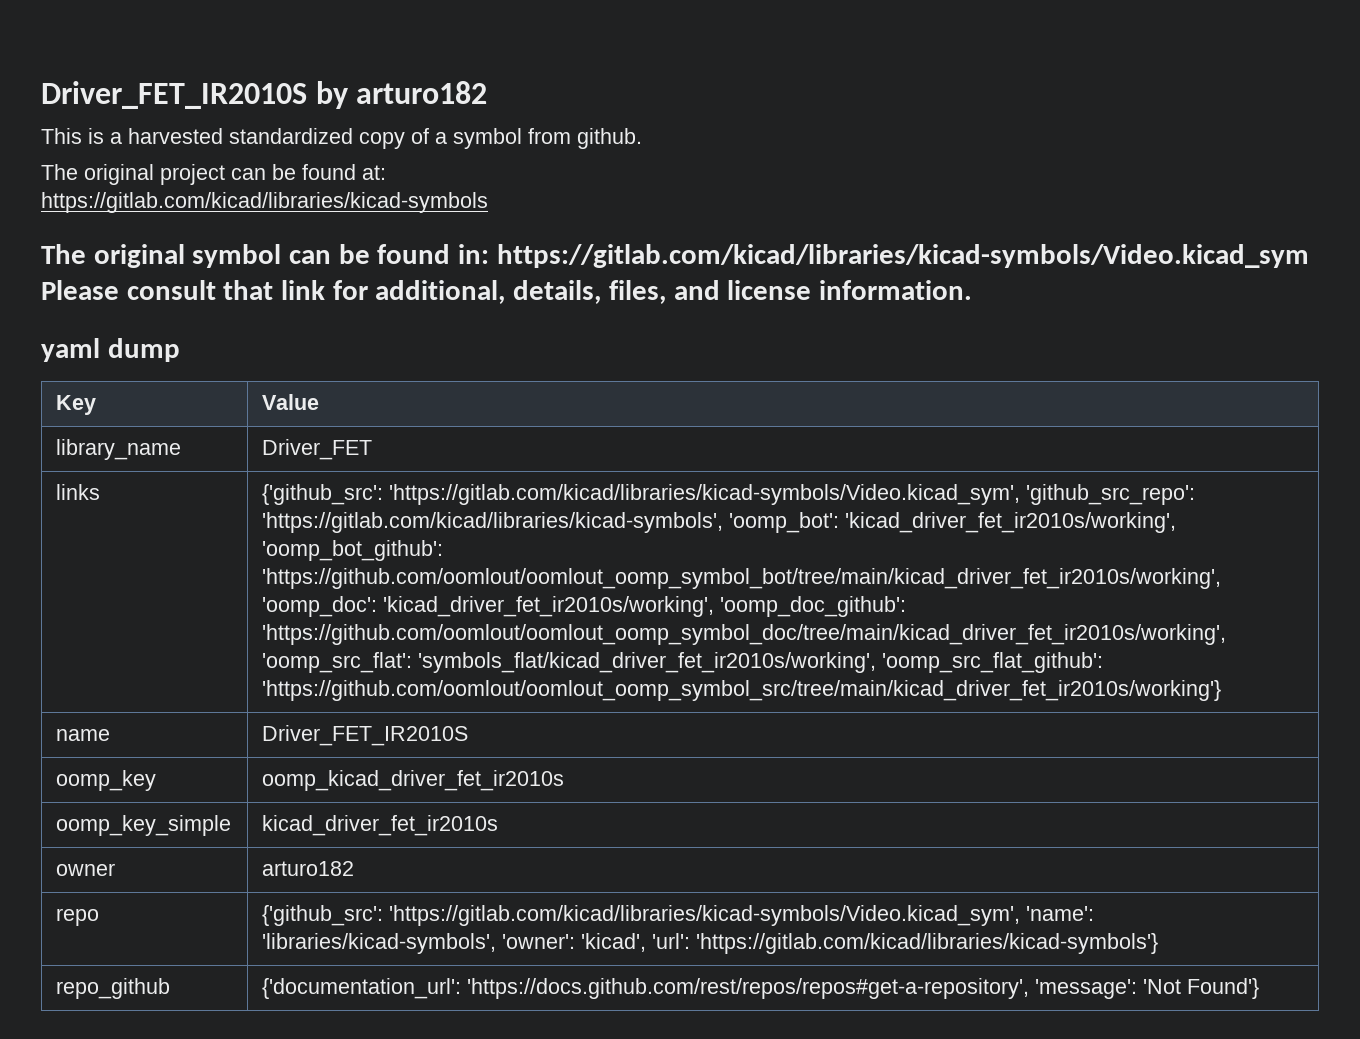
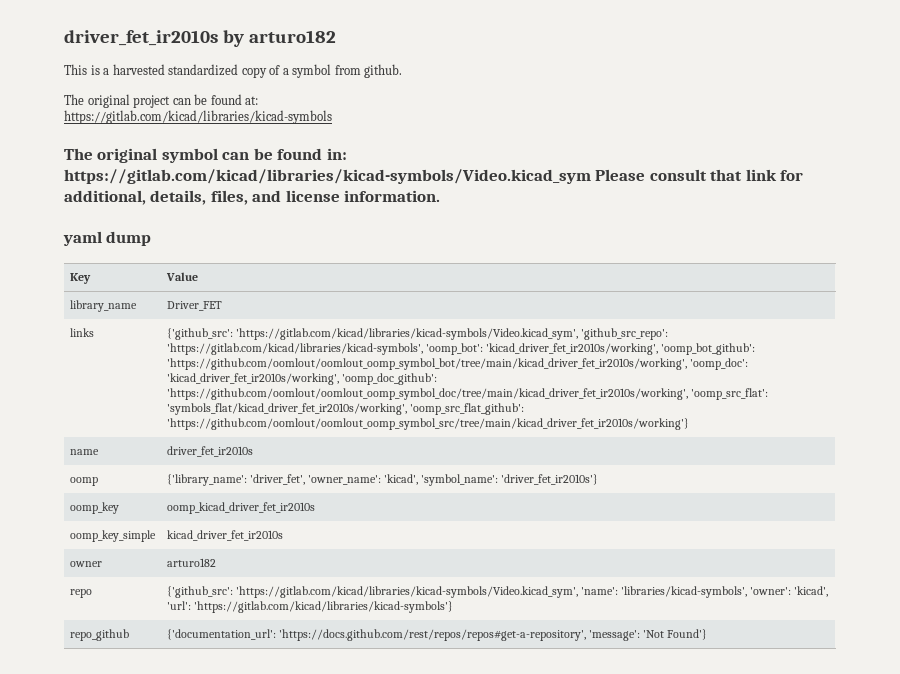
[41,81,307,109] Driver_FET_IR2010S -> [64,30,218,46] driver_fet_ir2010s
[262,725,469,746] Driver_FET_IR2010S -> [166,446,253,457] [69,477,98,486] [166,474,599,486] driver_fet_ir2010s // oomp | {'library_name': 'driver_fet', 'owner_name': 'kicad', 'symbol_name': 'driver_fet_ir2010s'}

